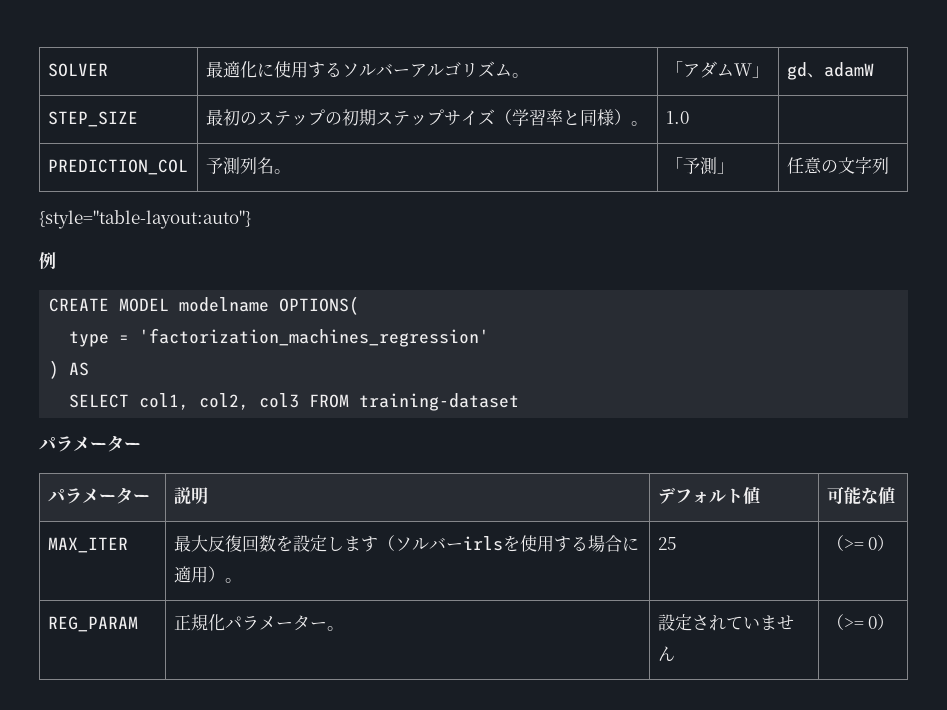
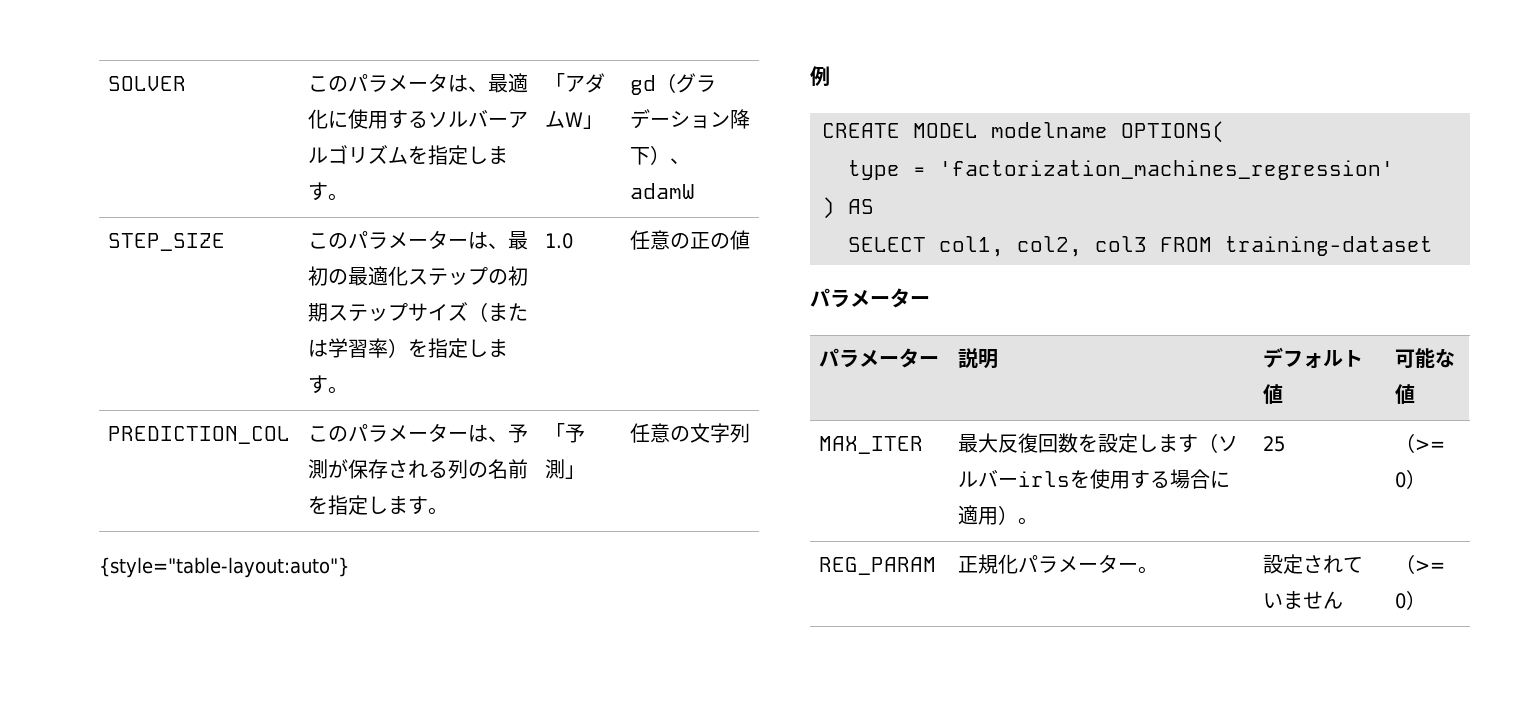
(108, 70) none -> [307,73,488,92] このパラメータは、
(512, 70) none -> [407,145,508,165] [307,182,328,201] を指定します
[806,62,874,78] [47,111,138,127] [205,109,257,126] 、adamW // STEP_SIZE | 最初の -> [655,73,716,93] [629,109,750,129] [629,145,690,165] [629,183,695,199] [107,233,225,251] [307,230,528,250] [307,266,408,286] （グラデーション降下）、adamW // STEP_SIZE | このパラメーターは、最初の最適化
[511,109,648,126] [665,111,689,124] [47,159,188,175] [205,157,274,175] 学習率と同様）。 | 1.0 | // PREDICTION_COL | 予測列名 -> [487,303,528,321] [307,338,508,358] [307,375,348,394] [544,233,573,249] [629,230,750,250] [107,426,290,444] [307,423,528,443] [307,459,528,479] [307,495,428,515] または学習率）を指定します。 | 1.0 | 任意の正の値 // PREDICTION_COL | このパラメーターは、予測が保存される列の名前を指定します

